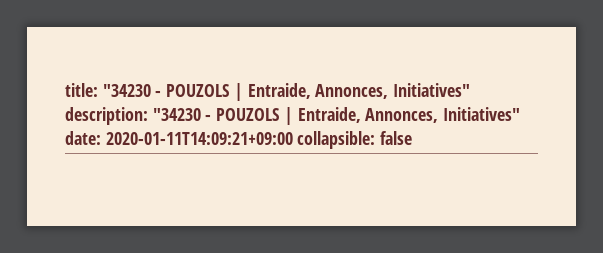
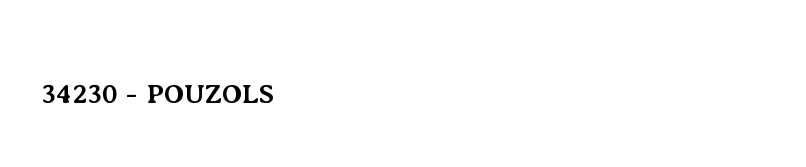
[65,83,471,101] [65,107,521,125] [65,131,413,149] title: "34230 - POUZOLS | Entraide, Annonces, Initiatives" description: "34230 - POUZOLS | Entraide, Annonces, Initiatives" date: 2020-01-11T14:09:21+09:00 collapsible: false -> [41,84,274,103] 34230 - POUZOLS

